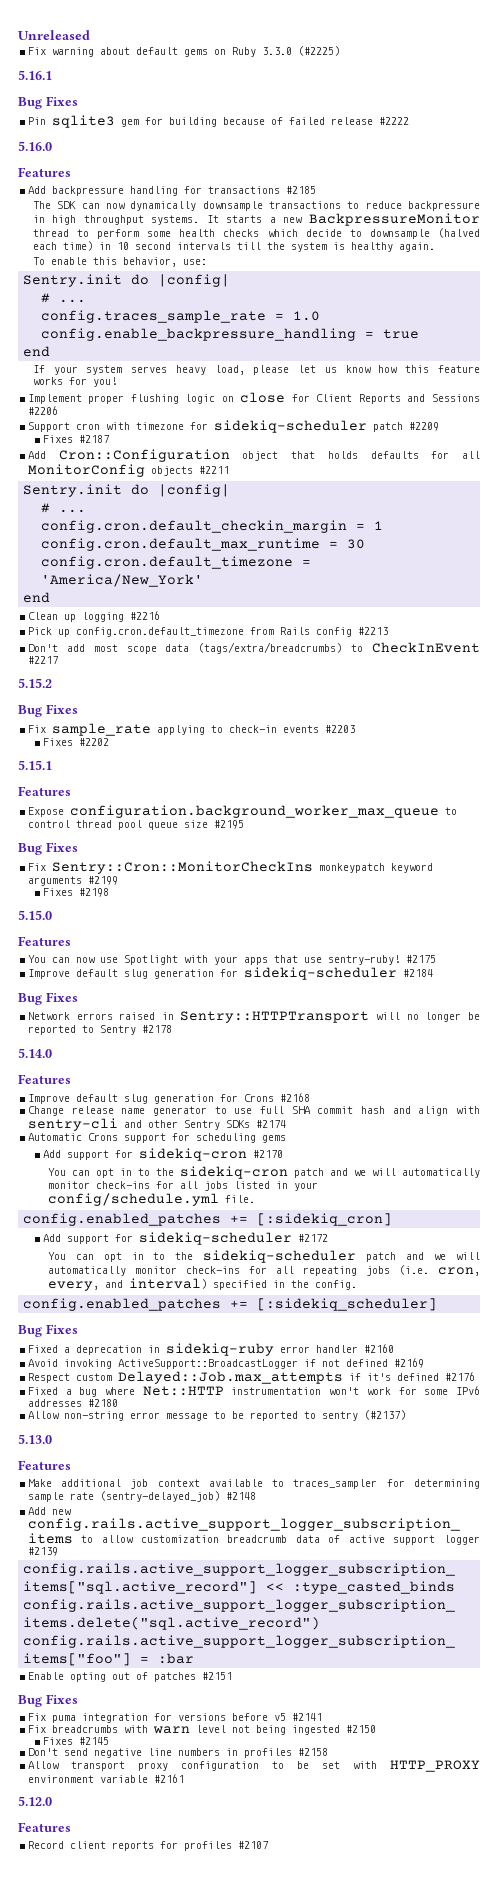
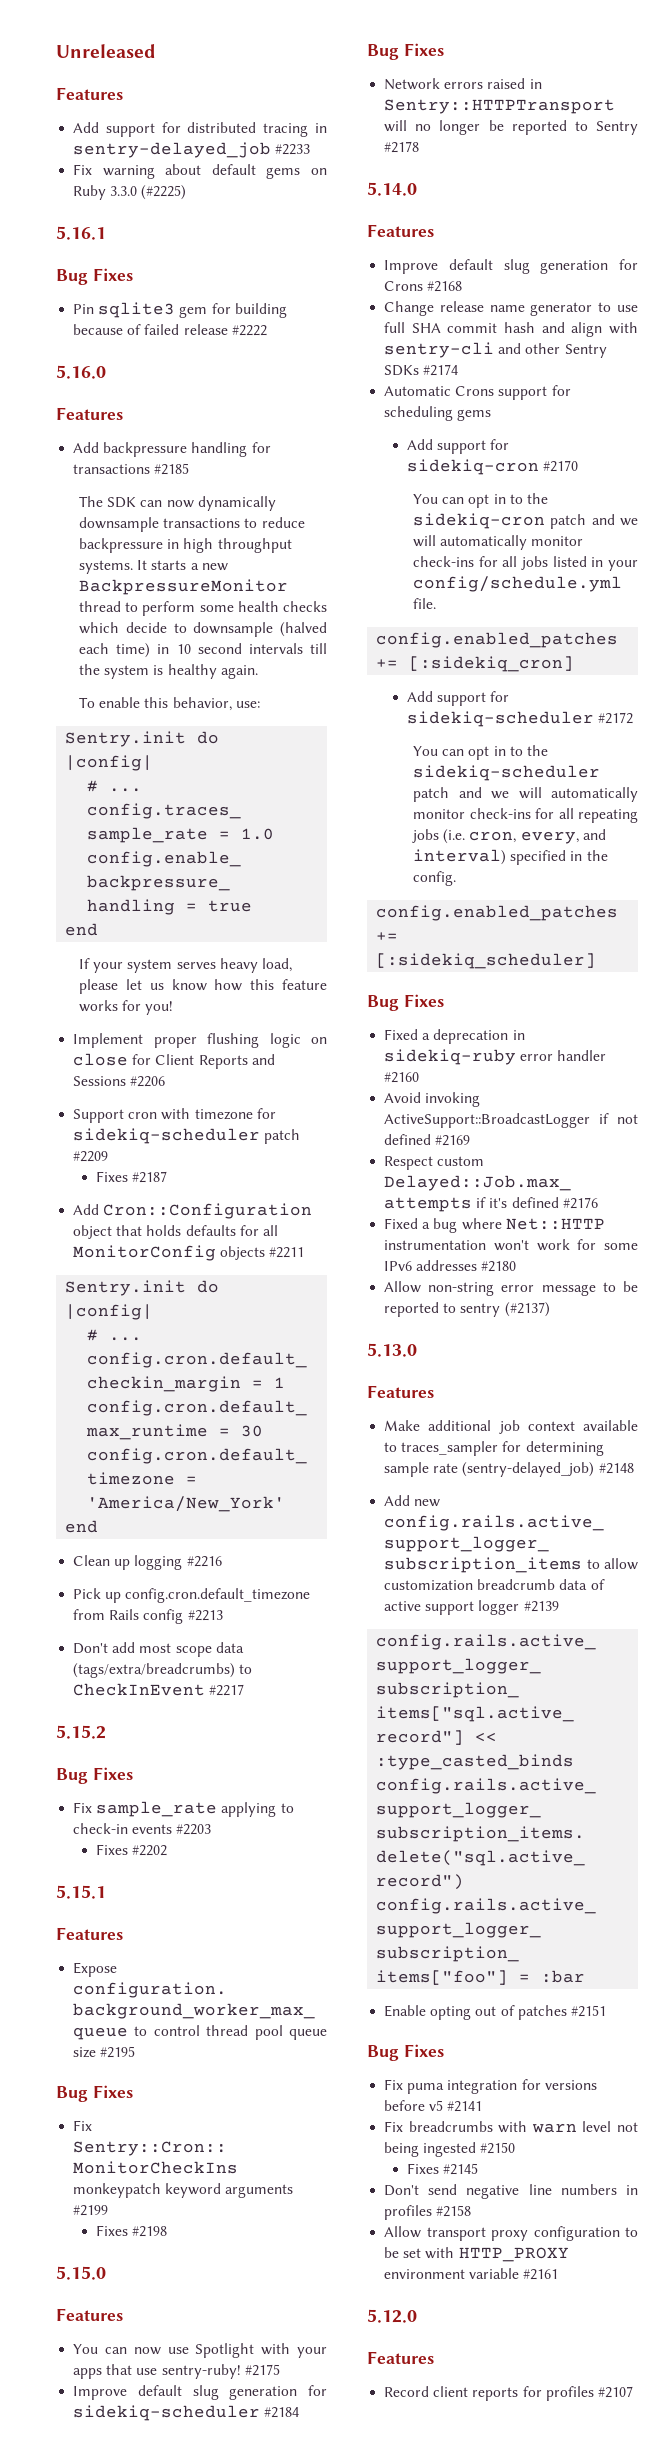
(90, 35) none -> [56,87,123,100] [73,122,327,137] [73,142,311,158] // Features // Add support for distributed tracing in sentry-delayed_job #2233

